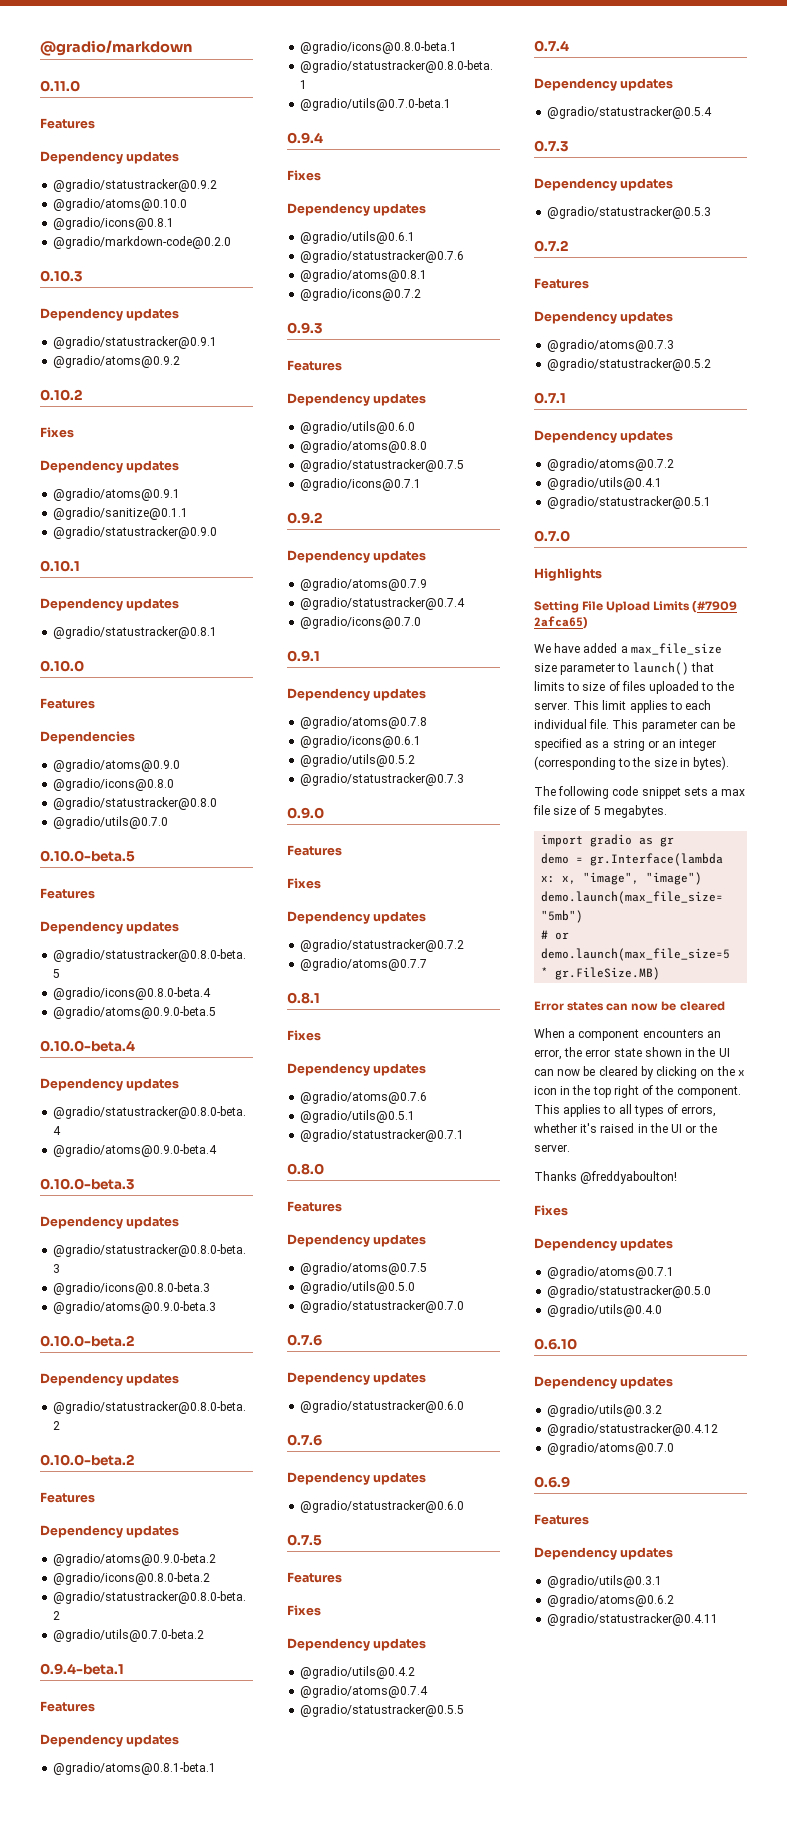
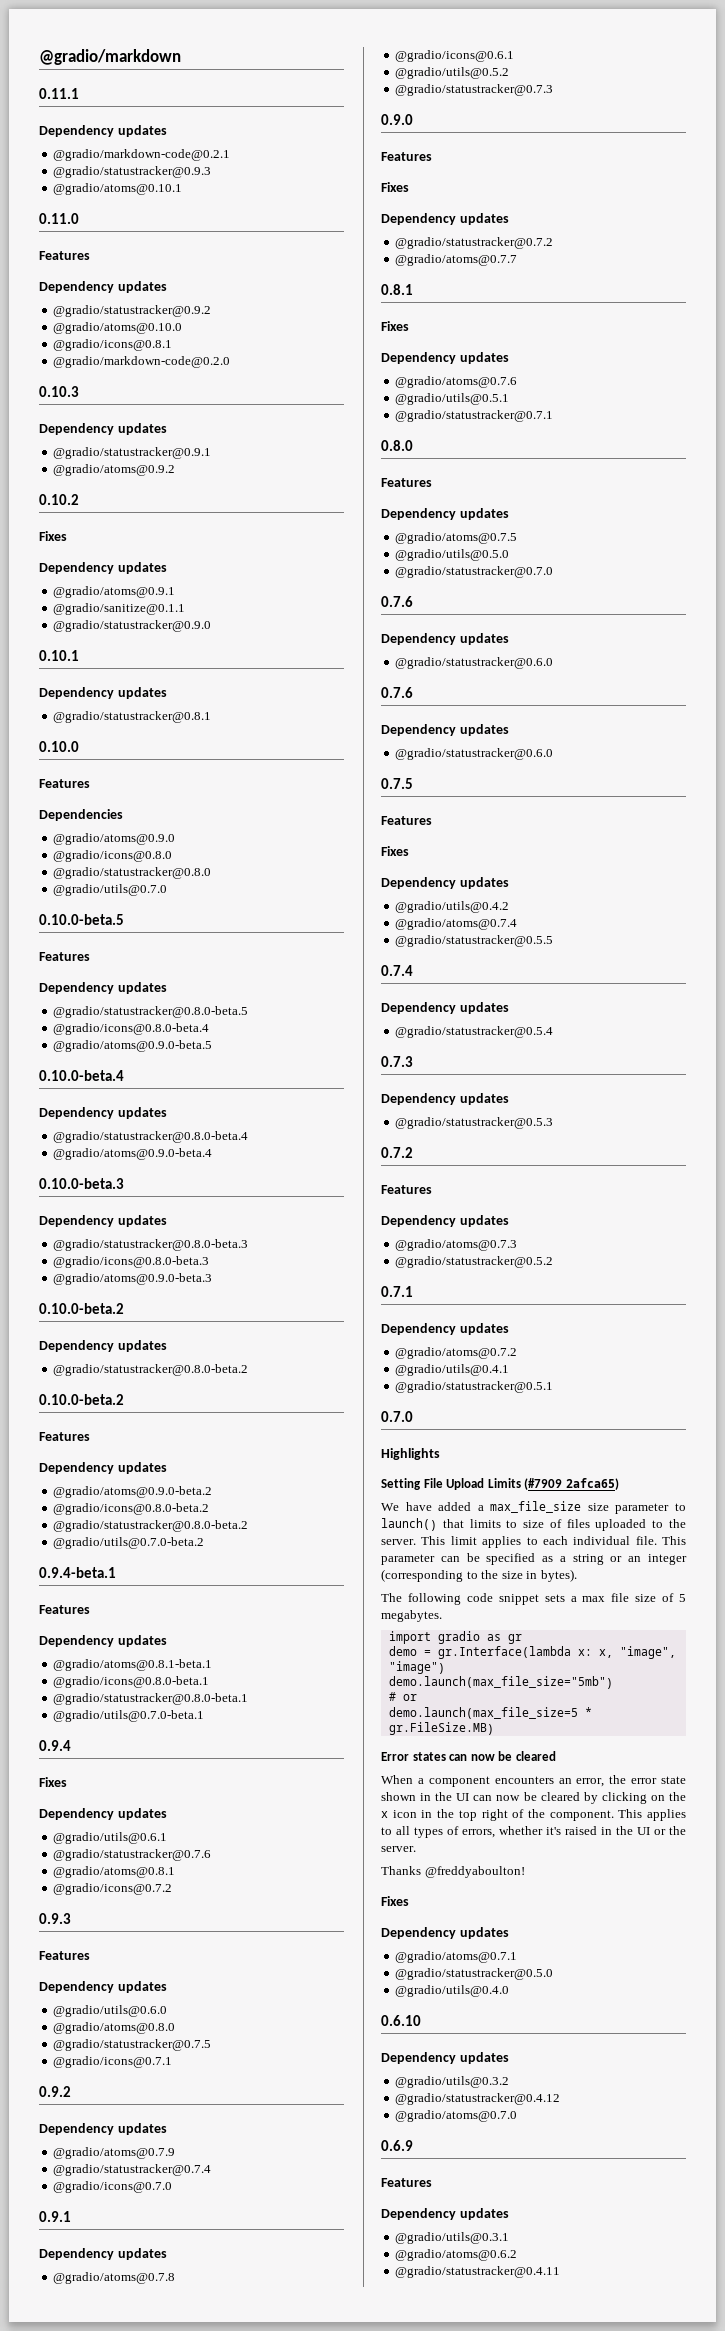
(192, 48) none -> [39,88,79,99] [39,125,167,137] [53,149,231,161] [53,166,212,178] [53,183,183,195] // 0.11.1 // Dependency updates // @gradio/markdown-code@0.2.1 // @gradio/statustracker@0.9.3 // @gradio/atoms@0.10.1

